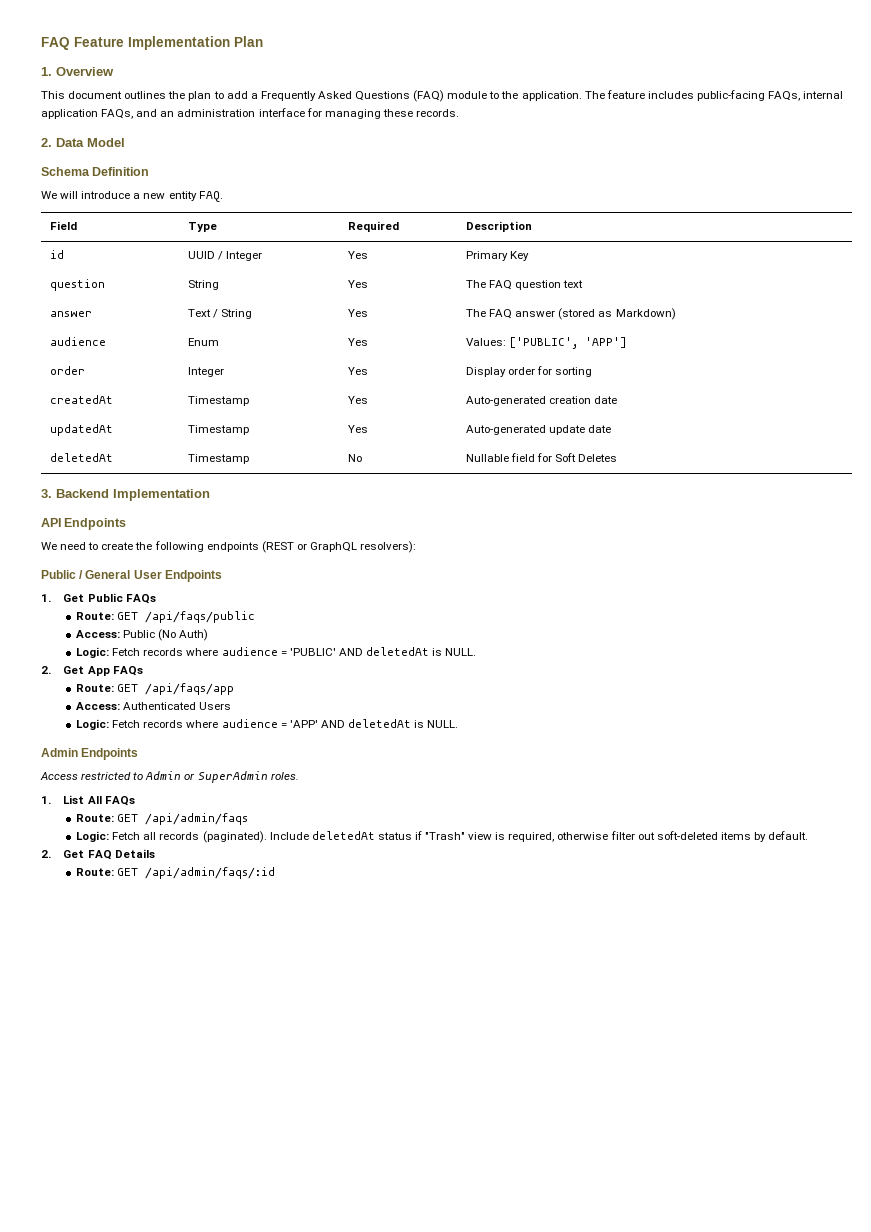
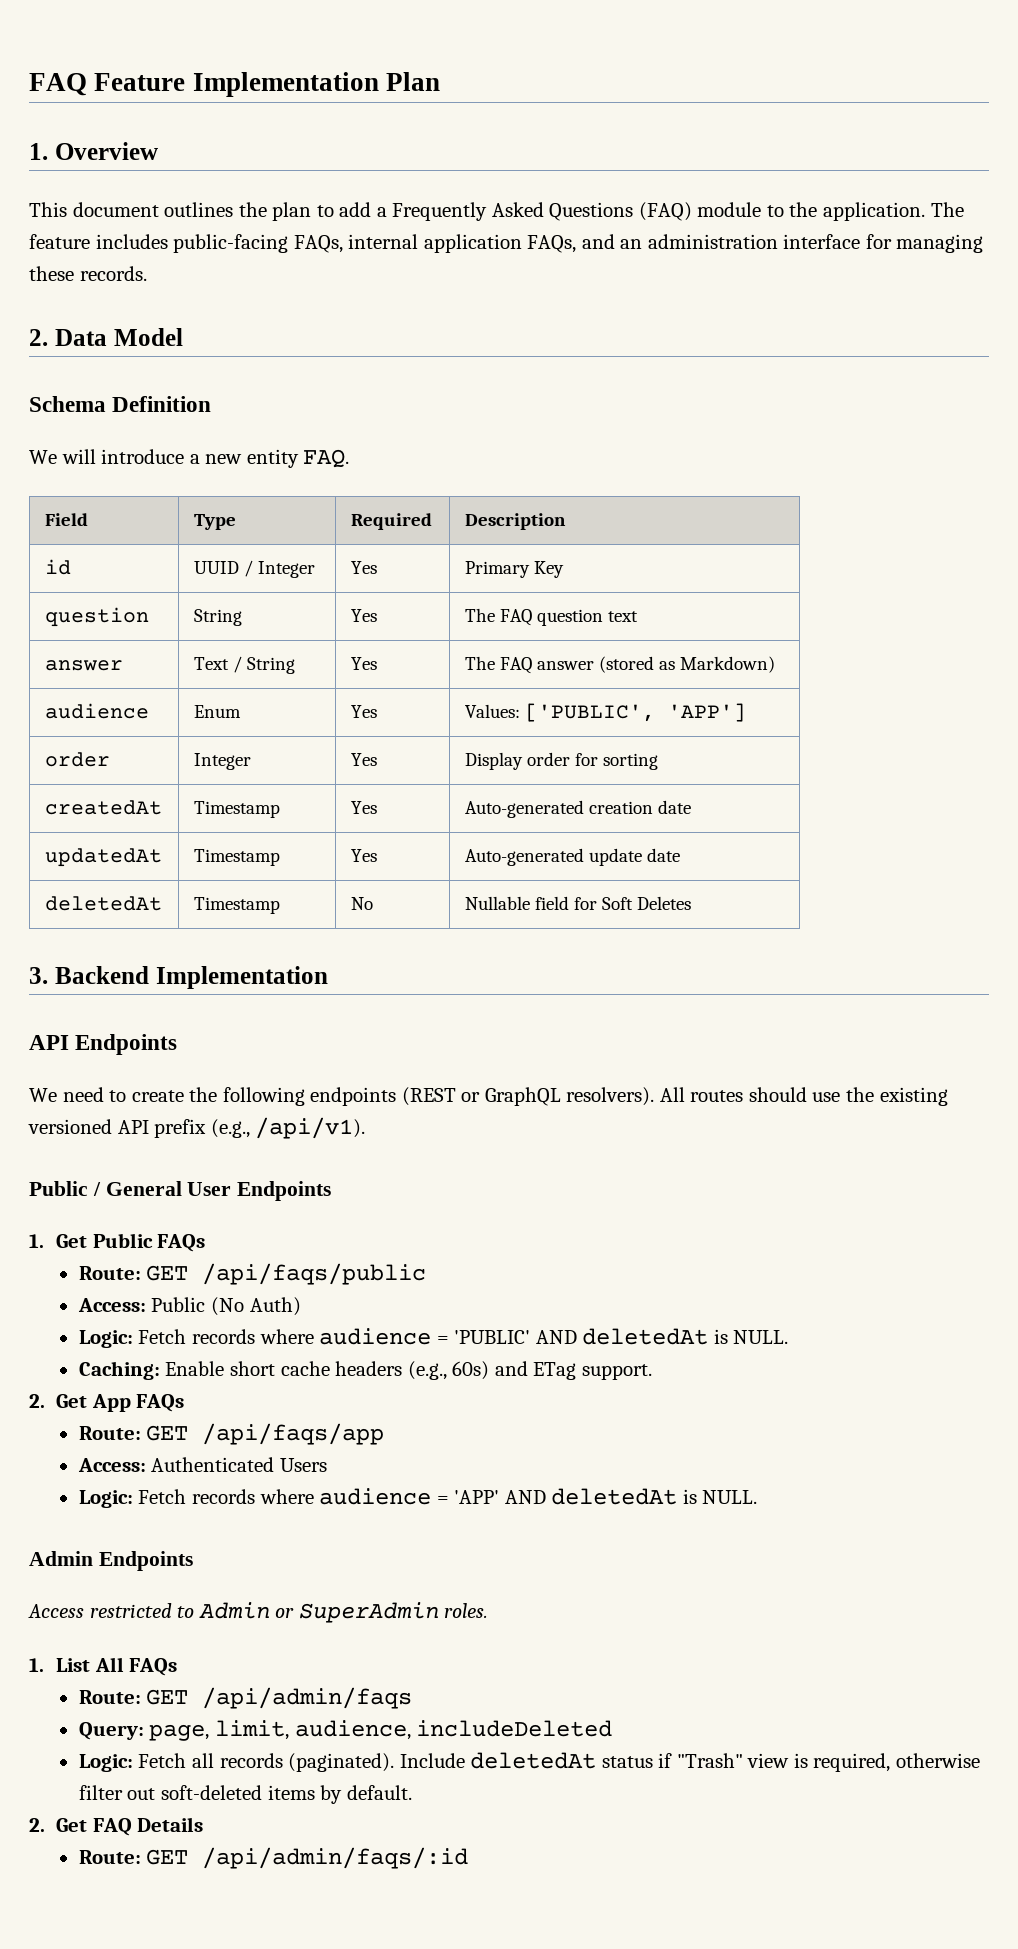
[360,541,417,553] resolvers): -> [566,1087,948,1106] [28,1117,366,1139] resolvers). All routes should use the existing versioned API prefix (e.g., /api/v1).
(477, 652) none -> [78,1361,652,1380] // Caching: Enable short cache headers (e.g., 60s) and ETag support.
(249, 819) none -> [78,1720,613,1741] // Query: page, limit, audience, includeDeleted

